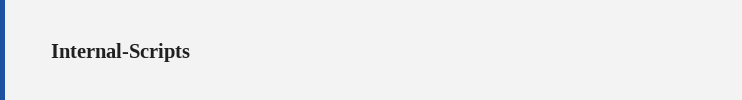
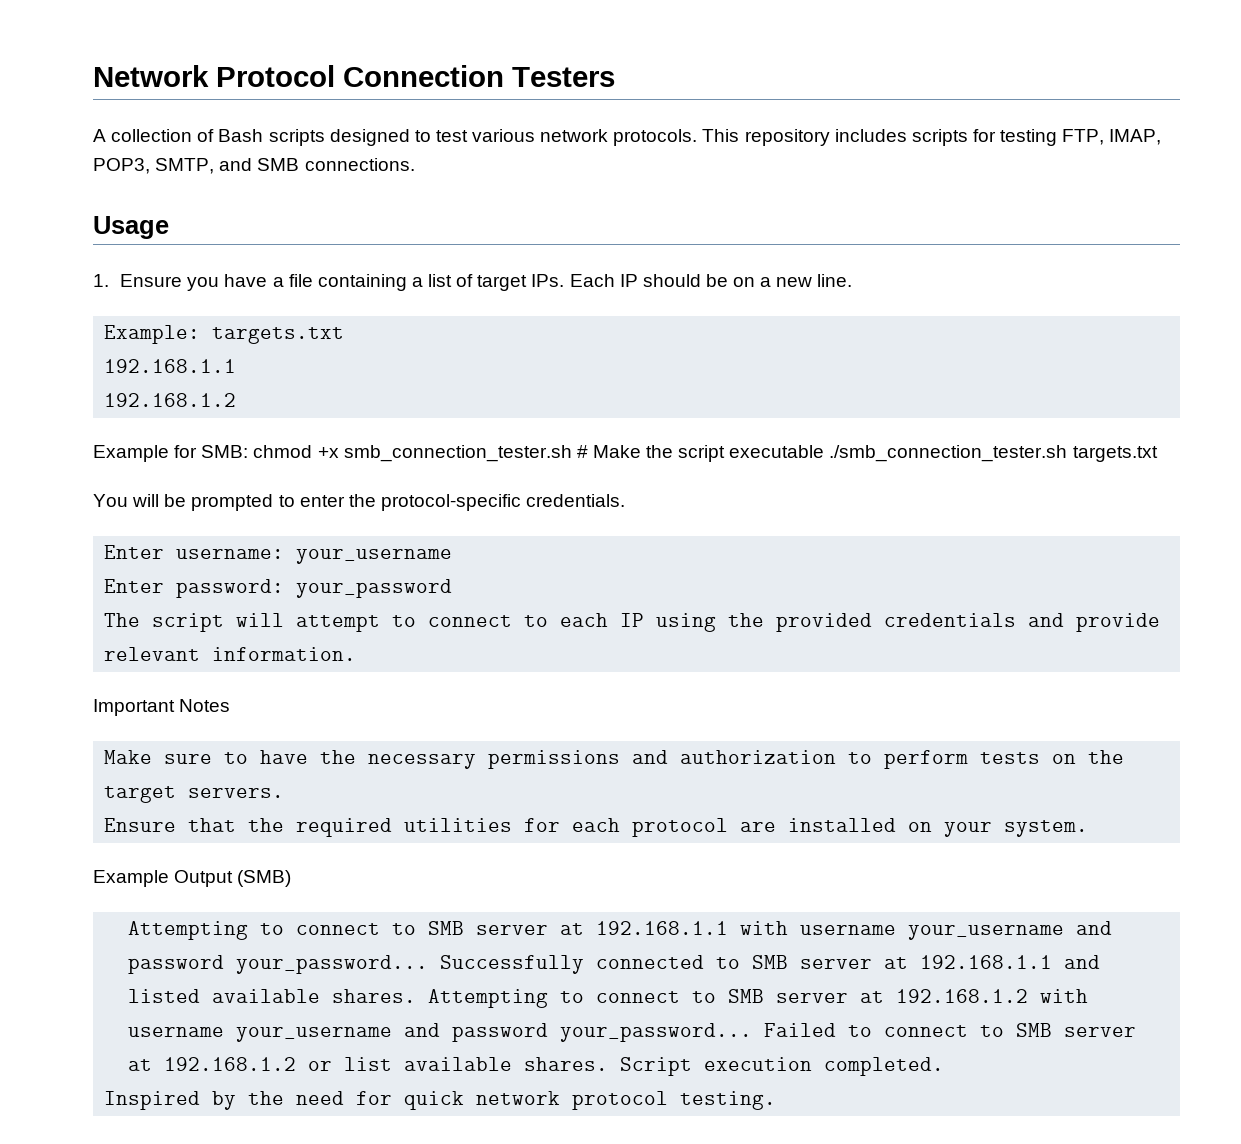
[51,43,190,62] Internal-Scripts -> [93,65,615,87] [93,129,1162,146] [93,158,415,174] [93,216,169,239] [93,274,853,291] [104,325,345,344] [104,359,237,373] [104,393,237,407] [93,445,1158,462] [93,494,626,511] [104,545,453,564] [104,579,453,598] [104,613,1161,632] [104,647,357,661] [93,699,231,716] [104,750,1125,769] [104,786,285,803] [104,818,1089,837] [93,870,292,887] [128,921,1113,940] [128,955,1101,974] [128,989,1089,1008] [128,1023,1137,1042] [128,1057,945,1076] [104,1091,777,1110] Network Protocol Connection Testers // A collection of Bash scripts designed to test various network protocols. This repository includes scripts for testing FTP, IMAP, POP3, SMTP, and SMB connections. // Usage // 1. Ensure you have a file containing a list of target IPs. Each IP should be on a new line. // Example: targets.txt // 192.168.1.1 // 192.168.1.2 // Example for SMB: chmod +x smb_connection_tester.sh # Make the script executable ./smb_connection_tester.sh targets.txt // You will be prompted to enter the protocol-specific credentials. // Enter username: your_username // Enter password: your_password // The script will attempt to connect to each IP using the provided credentials and provide relevant information. // Important Notes // Make sure to have the necessary permissions and authorization to perform tests on the target servers. // Ensure that the required utilities for each protocol are installed on your system. // Example Output (SMB) // Attempting to connect to SMB server at 192.168.1.1 with username your_username and password your_password... Successfully connected to SMB server at 192.168.1.1 and listed available shares. Attempting to connect to SMB server at 192.168.1.2 with username your_username and password your_password... Failed to connect to SMB server at 192.168.1.2 or list available shares. Script execution completed. // Inspired by the need for quick network protocol testing.

